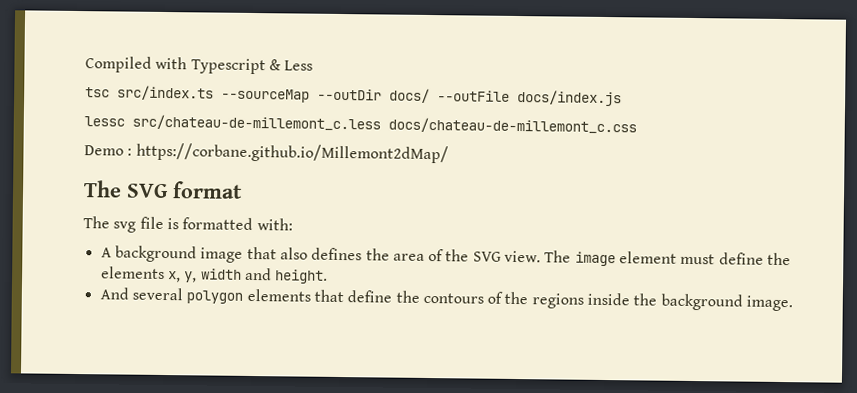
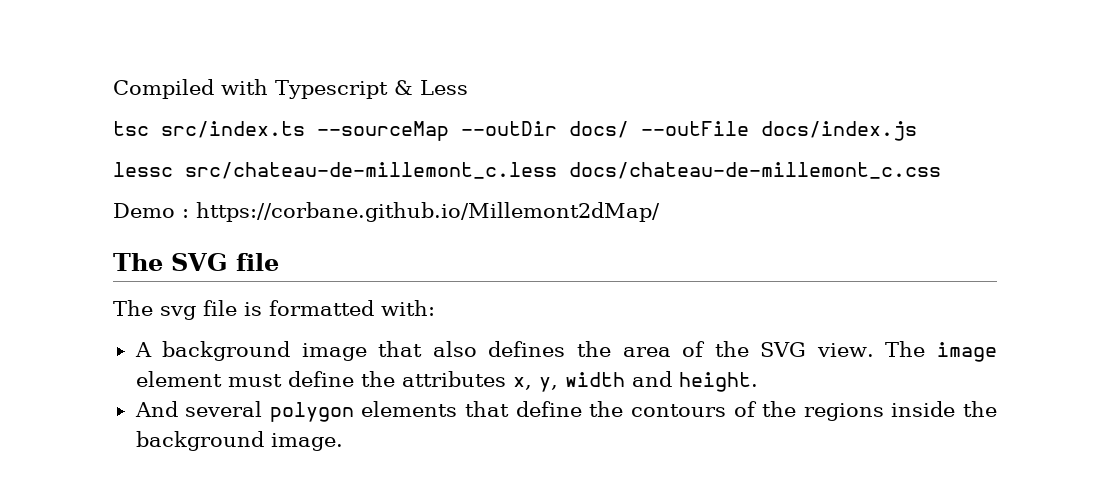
[172,181,243,199] format -> [236,253,279,271] file
[100,266,165,280] elements -> [401,371,506,387] attributes

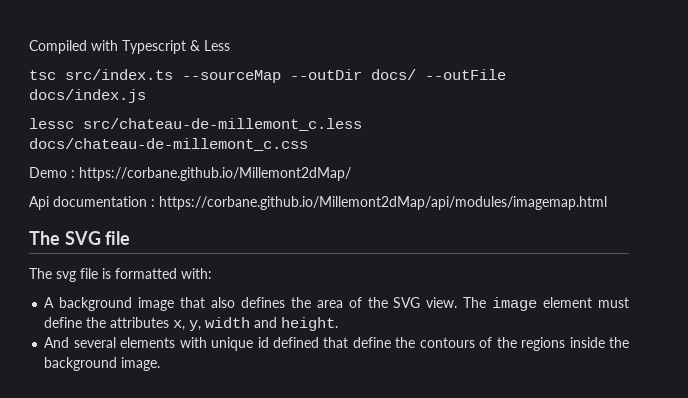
(660, 212) none -> [29,196,607,210] // Api documentation : https://corbane.github.io/Millemont2dMap/api/modules/imagemap.html
[269,401,458,422] polygon elements -> [120,337,320,351] elements with unique id defined

